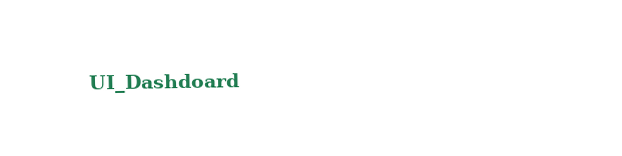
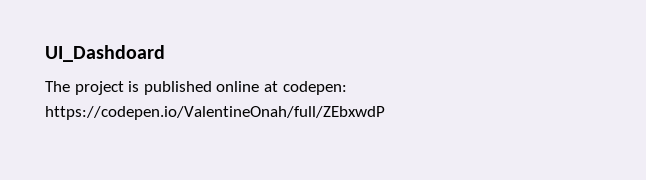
(240, 83) none -> [45,81,347,95] [45,106,385,120] // The project is published online at codepen: https://codepen.io/ValentineOnah/full/ZEbxwdP

